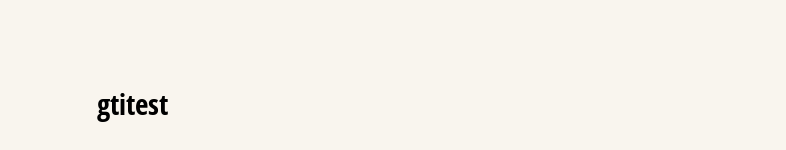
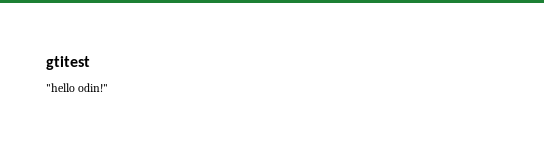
(168, 107) none -> [46,83,109,92] // "hello odin!"

